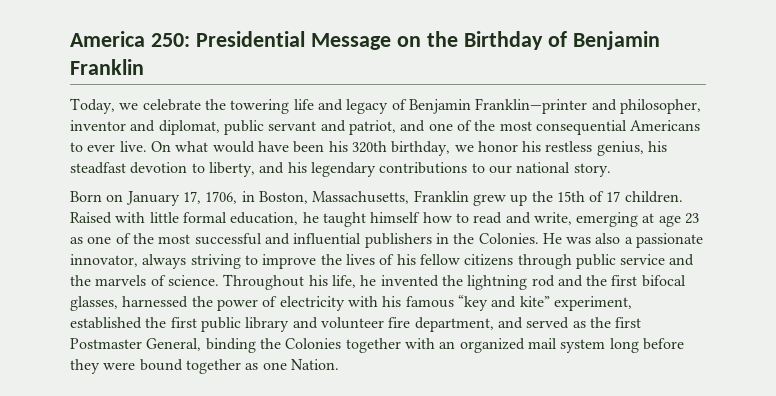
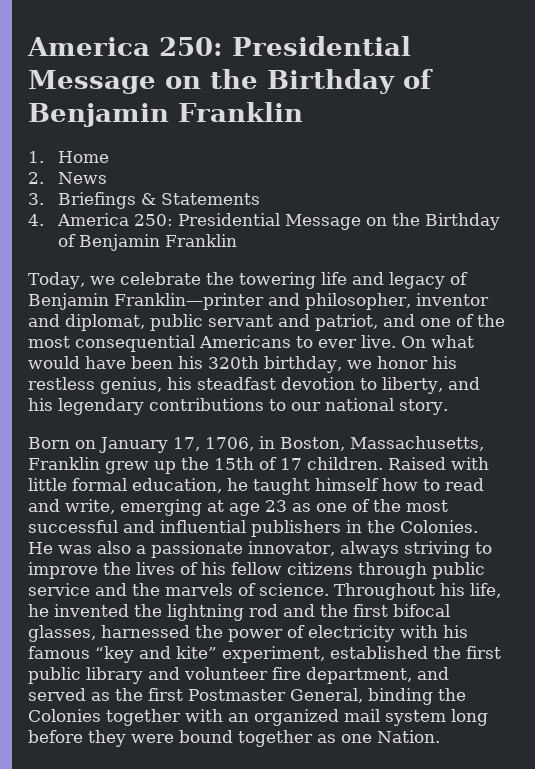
(144, 67) none -> [28,151,109,163] [28,172,107,184] [28,192,260,209] [28,213,500,230] [57,234,237,251] // 1. Home // 2. News // 3. Briefings & Statements // 4. America 250: Presidential Message on the Birthday of Benjamin Franklin

